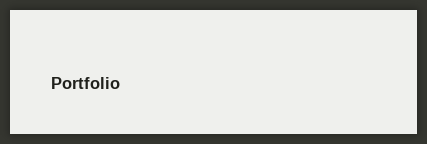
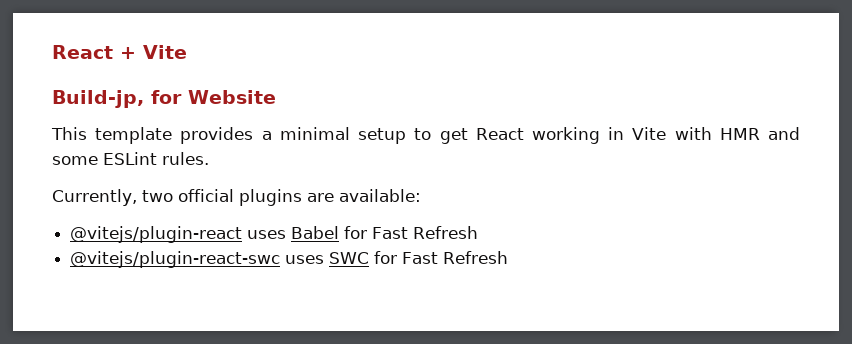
[51,77,120,89] Portfolio -> [52,45,187,59] [52,90,276,108] [51,127,800,144] [52,152,209,165] [52,189,421,206] [70,226,479,243] [70,251,509,268] React + Vite // Build-jp, for Website // This template provides a minimal setup to get React working in Vite with HMR and some ESLint rules. // Currently, two official plugins are available: // @vitejs/plugin-react uses Babel for Fast Refresh // @vitejs/plugin-react-swc uses SWC for Fast Refresh

